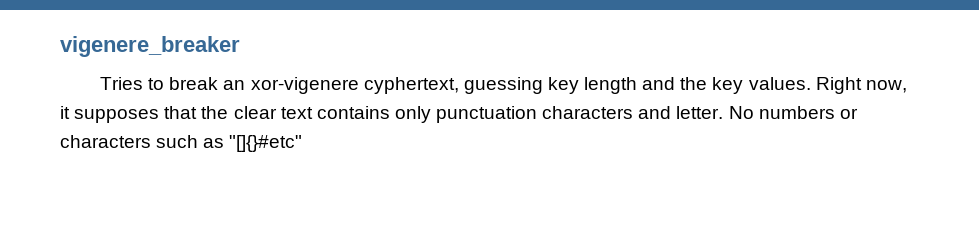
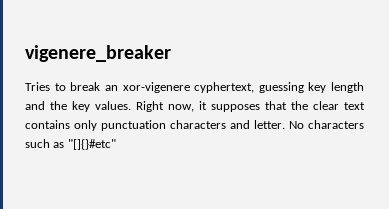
[758,106,858,119] numbers or -> (304, 125) none

